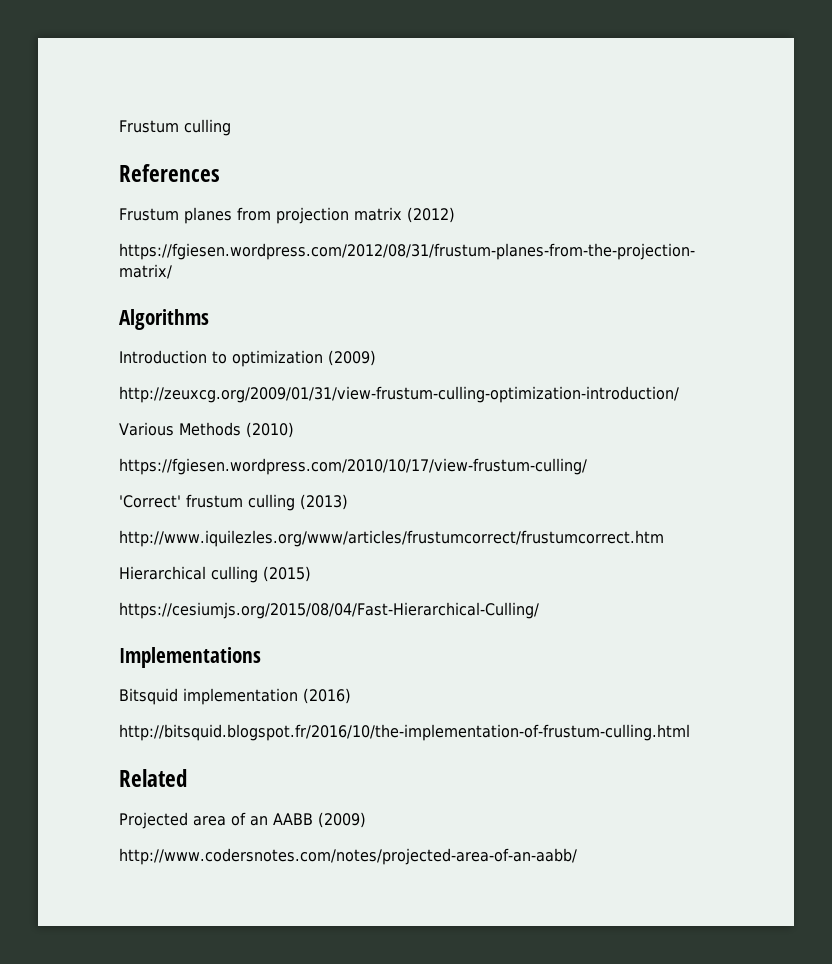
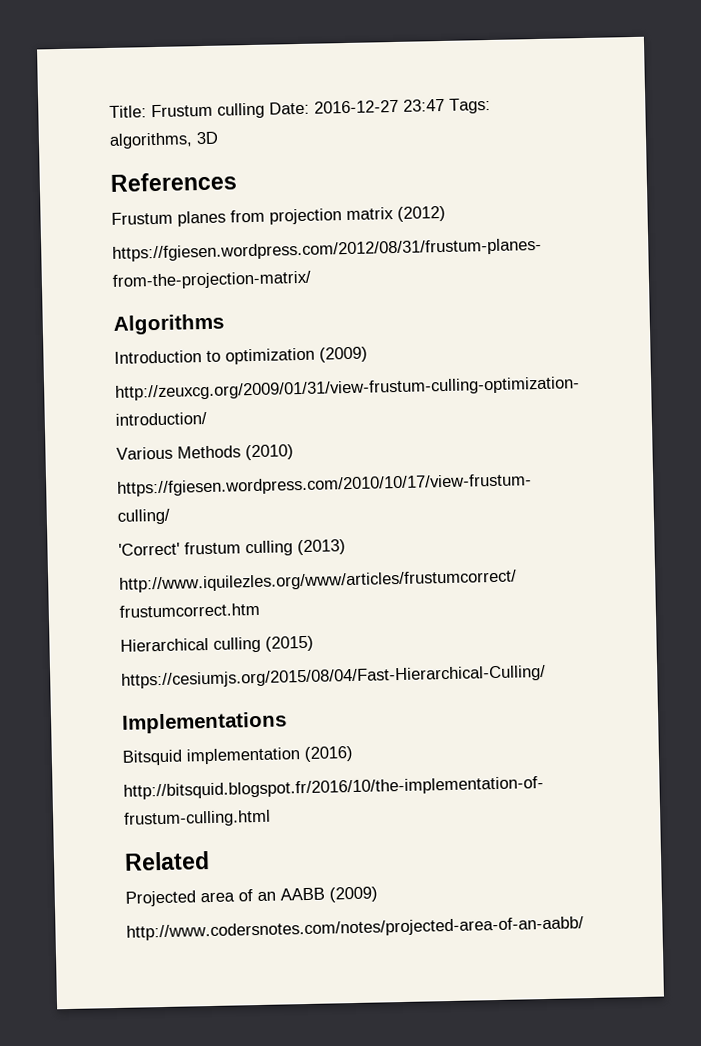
(119, 126) none -> [109,105,147,118] Title:
(231, 127) none -> [269,97,491,115] [109,131,219,149] Date: 2016-12-27 23:47 Tags: algorithms, 3D

